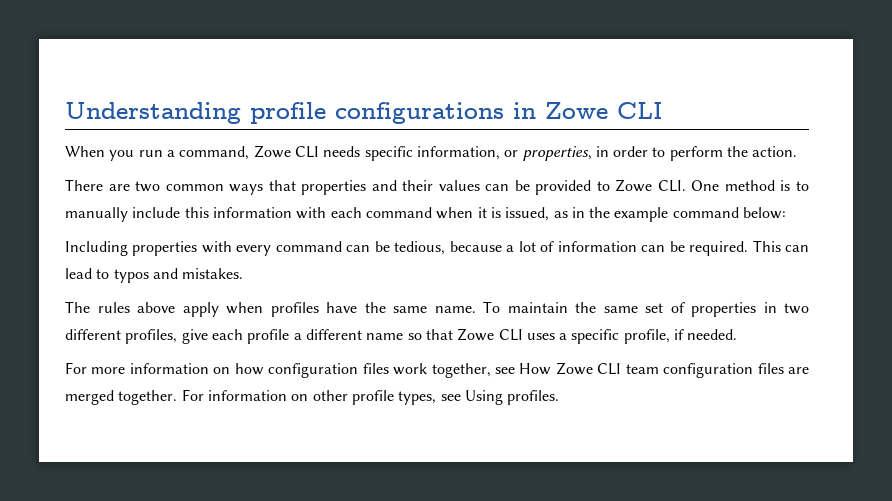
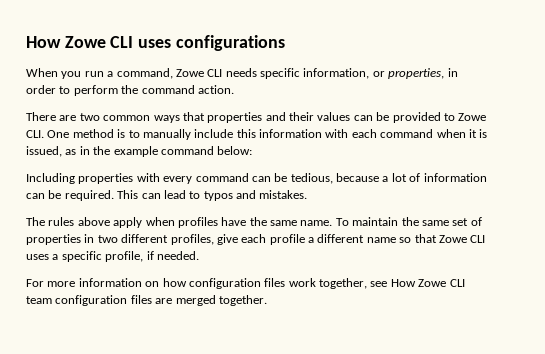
[65,102,663,124] Understanding profile configurations in Zowe CLI -> [26,35,285,51] How Zowe CLI uses configurations
(749, 151) none -> [141,85,195,94] command
[181,389,560,405] For information on other profile types, see Using profiles. -> (267, 300) none

